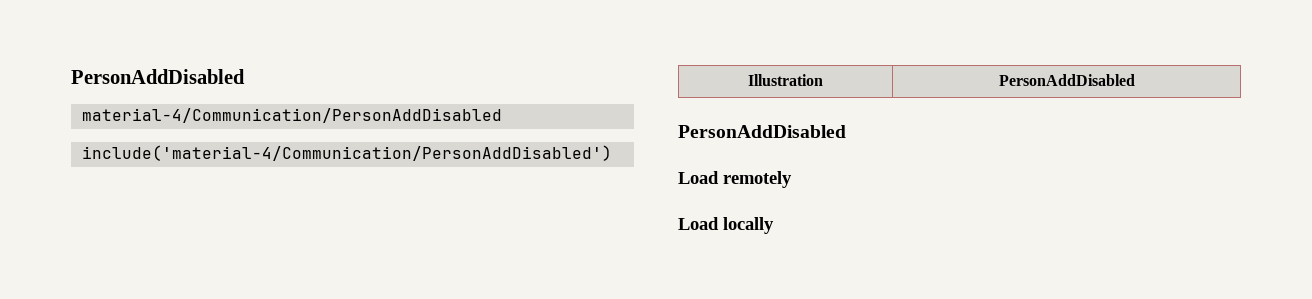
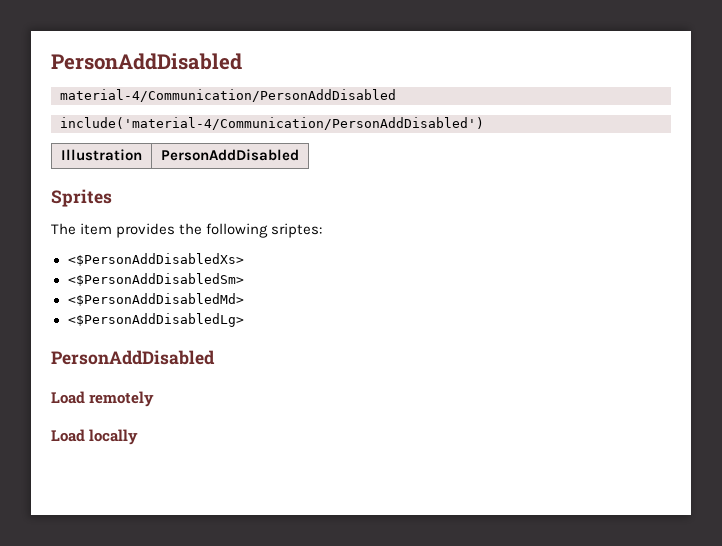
(1135, 80) none -> [51,189,112,207] [51,223,323,238] [67,253,244,266] [67,273,244,286] [67,293,244,306] [67,313,244,327] // Sprites // The item provides the following sriptes: // <$PersonAddDisabledXs> // <$PersonAddDisabledSm> // <$PersonAddDisabledMd> // <$PersonAddDisabledLg>

